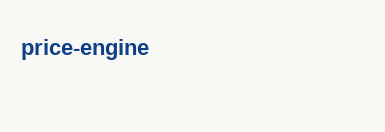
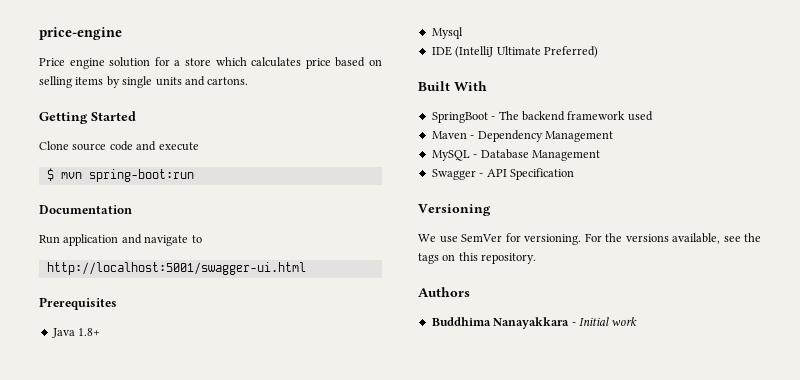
(149, 49) none -> [39,57,382,69] [39,76,249,88] [39,111,136,124] [39,141,199,151] [46,168,194,182] [39,205,132,214] [39,234,202,246] [46,262,306,275] [39,297,117,310] [51,328,101,338] [431,27,463,39] [431,46,598,58] [418,81,487,91] [431,111,653,123] [431,130,613,142] [431,149,600,161] [431,168,574,180] [418,204,491,216] [418,233,761,245] [418,252,537,264] [418,287,470,297] [431,317,638,329] // Price engine solution for a store which calculates price based on selling items by single units and cartons. // Getting Started // Clone source code and execute // $ mvn spring-boot:run // Documentation // Run application and navigate to // http://localhost:5001/swagger-ui.html // Prerequisites // Java 1.8+ // Mysql // IDE (IntelliJ Ultimate Preferred) // Built With // SpringBoot - The backend framework used // Maven - Dependency Management // MySQL - Database Management // Swagger - API Specification // Versioning // We use SemVer for versioning. For the versions available, see the tags on this repository. // Authors // Buddhima Nanayakkara - Initial work

